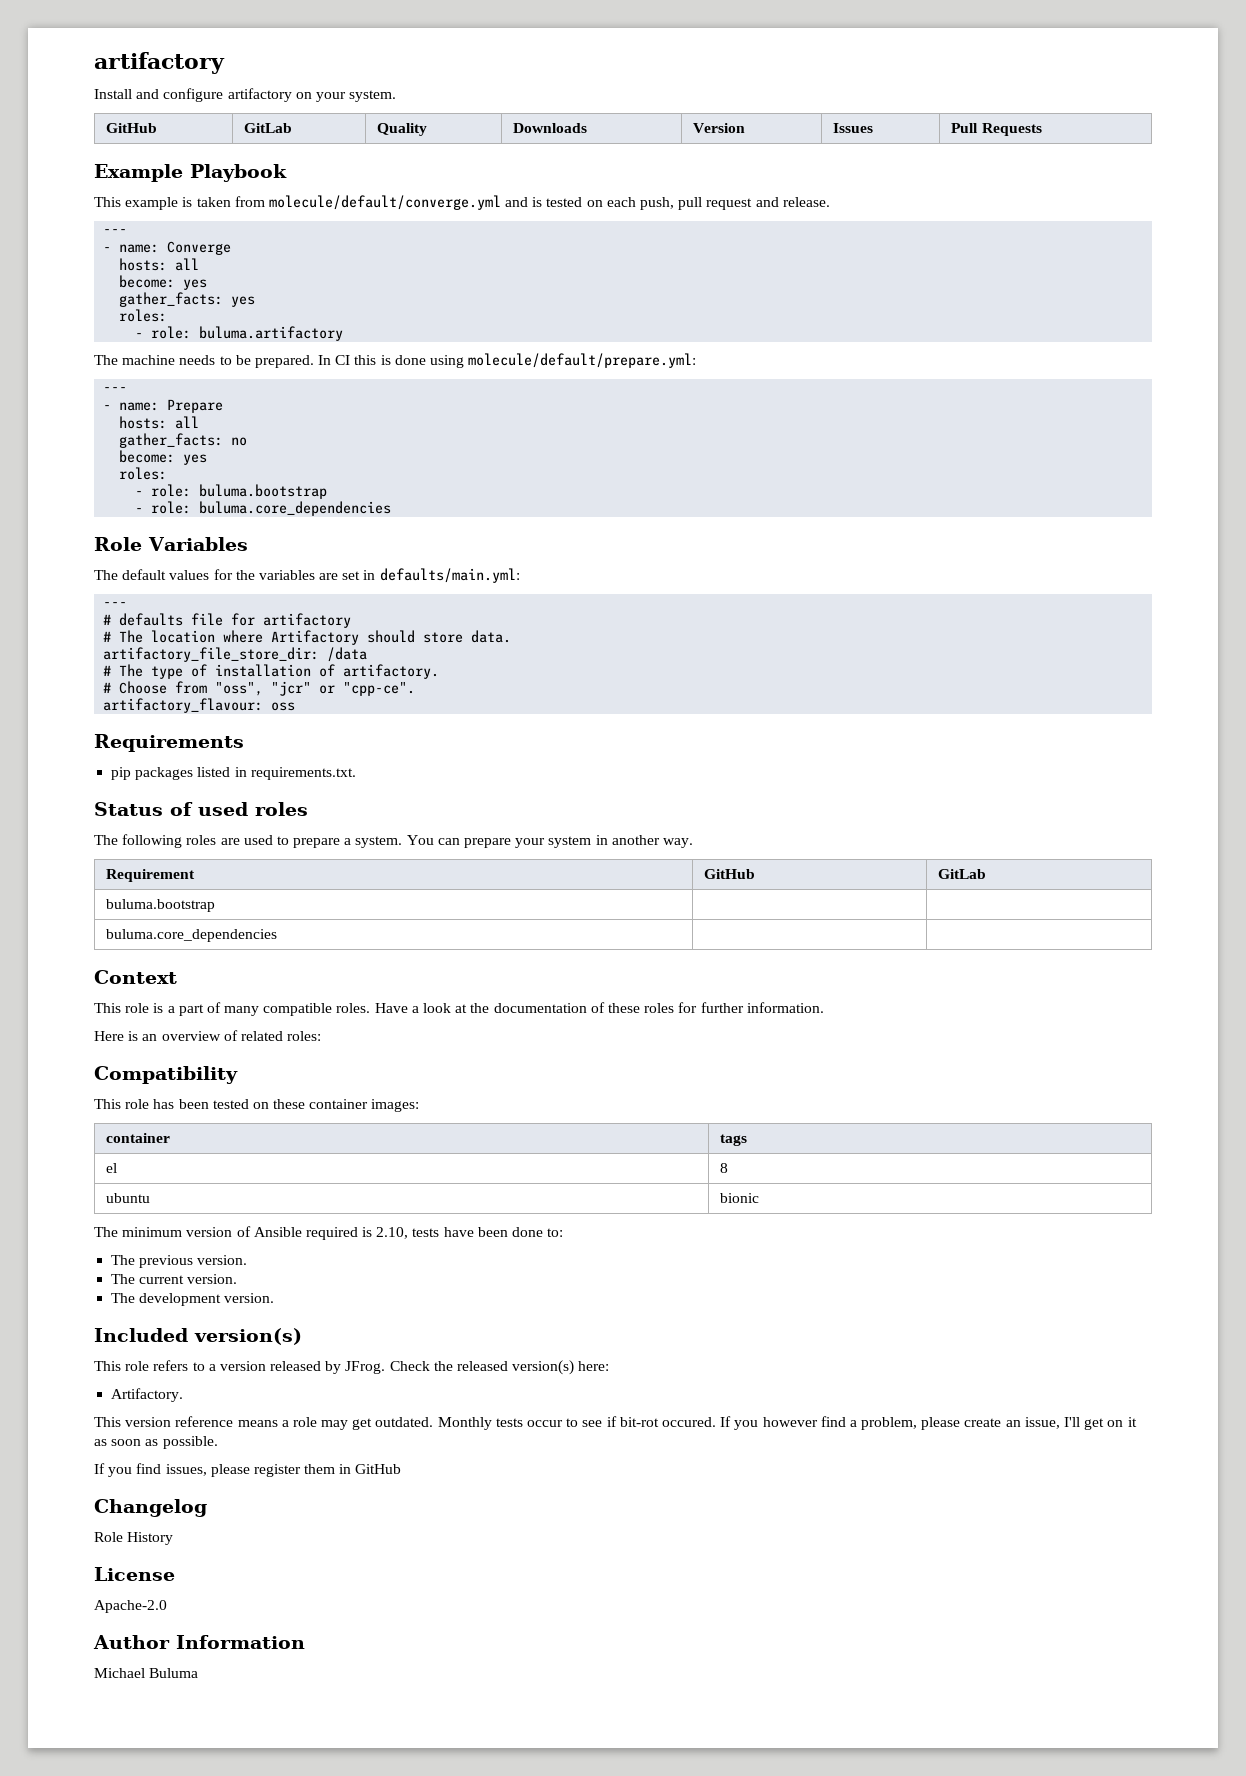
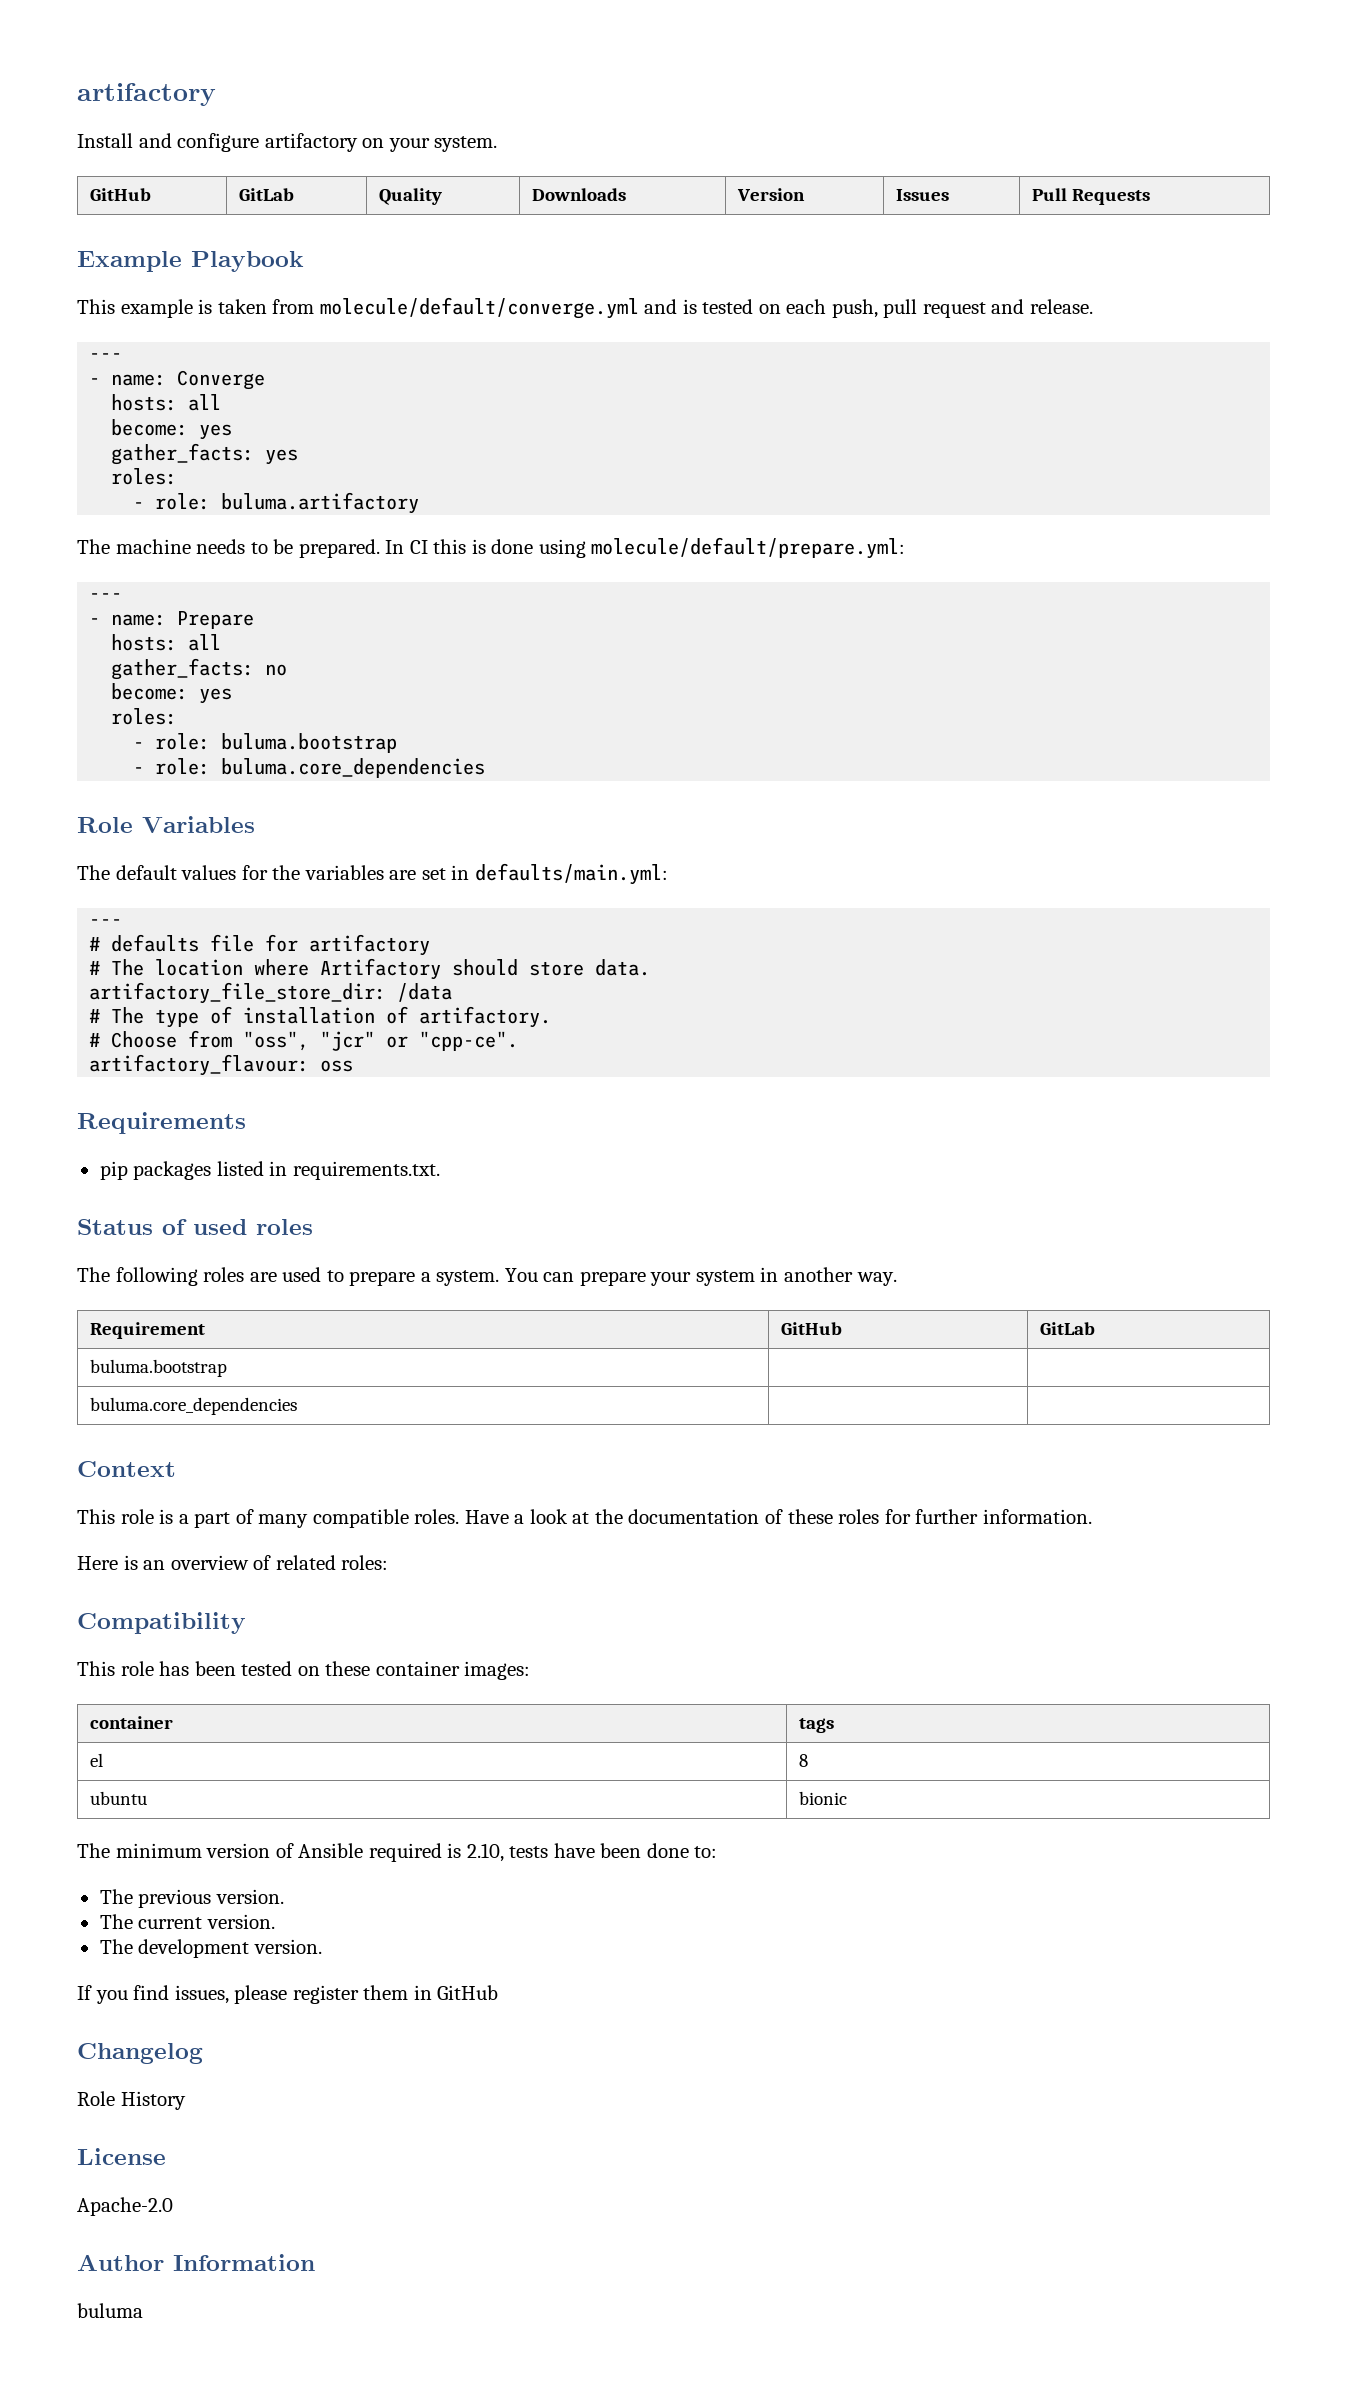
[94,1328,302,1345] [94,1360,610,1375] [111,1388,184,1402] [94,1416,1137,1430] [94,1436,218,1449] // Included version(s) // This role refers to a version released by JFrog. Check the released version(s) here: // Artifactory. // This version reference means a role may get outdated. Monthly tests occur to see if bit-rot occured. If you however find a problem, please create an issue, I'll get on it as soon as possible. -> (322, 1946) none
[94,1668,199,1678] Michael Buluma -> [77,2303,143,2318] buluma

